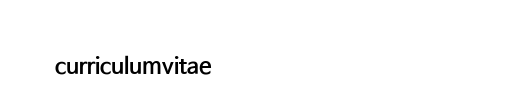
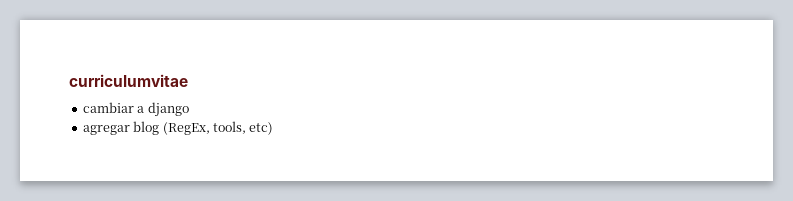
(212, 65) none -> [82,102,189,117] [82,121,274,135] // cambiar a django // agregar blog (RegEx, tools, etc)

